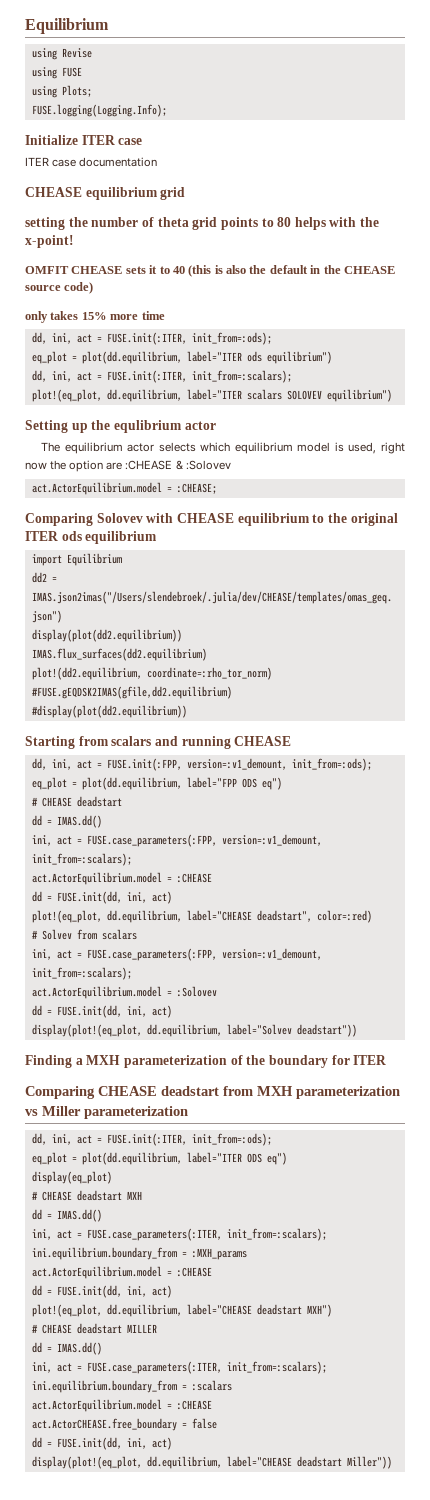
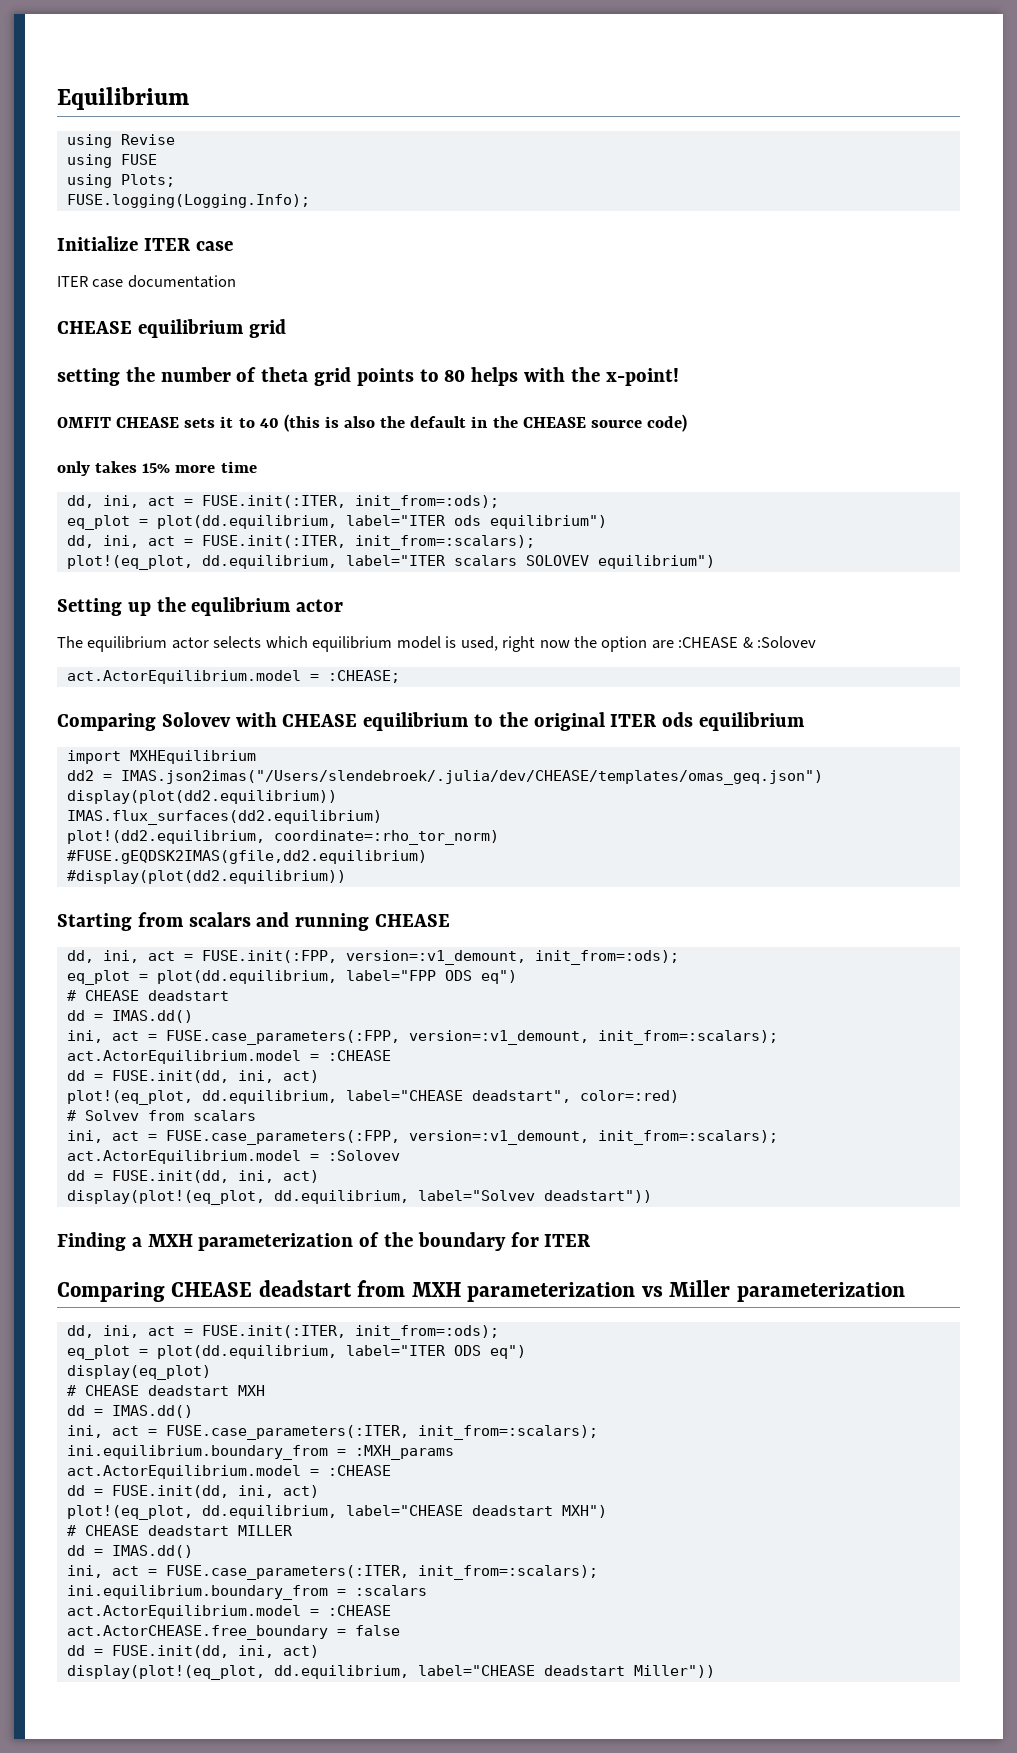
[66,553,122,566] Equilibrium -> [129,750,256,764] MXHEquilibrium

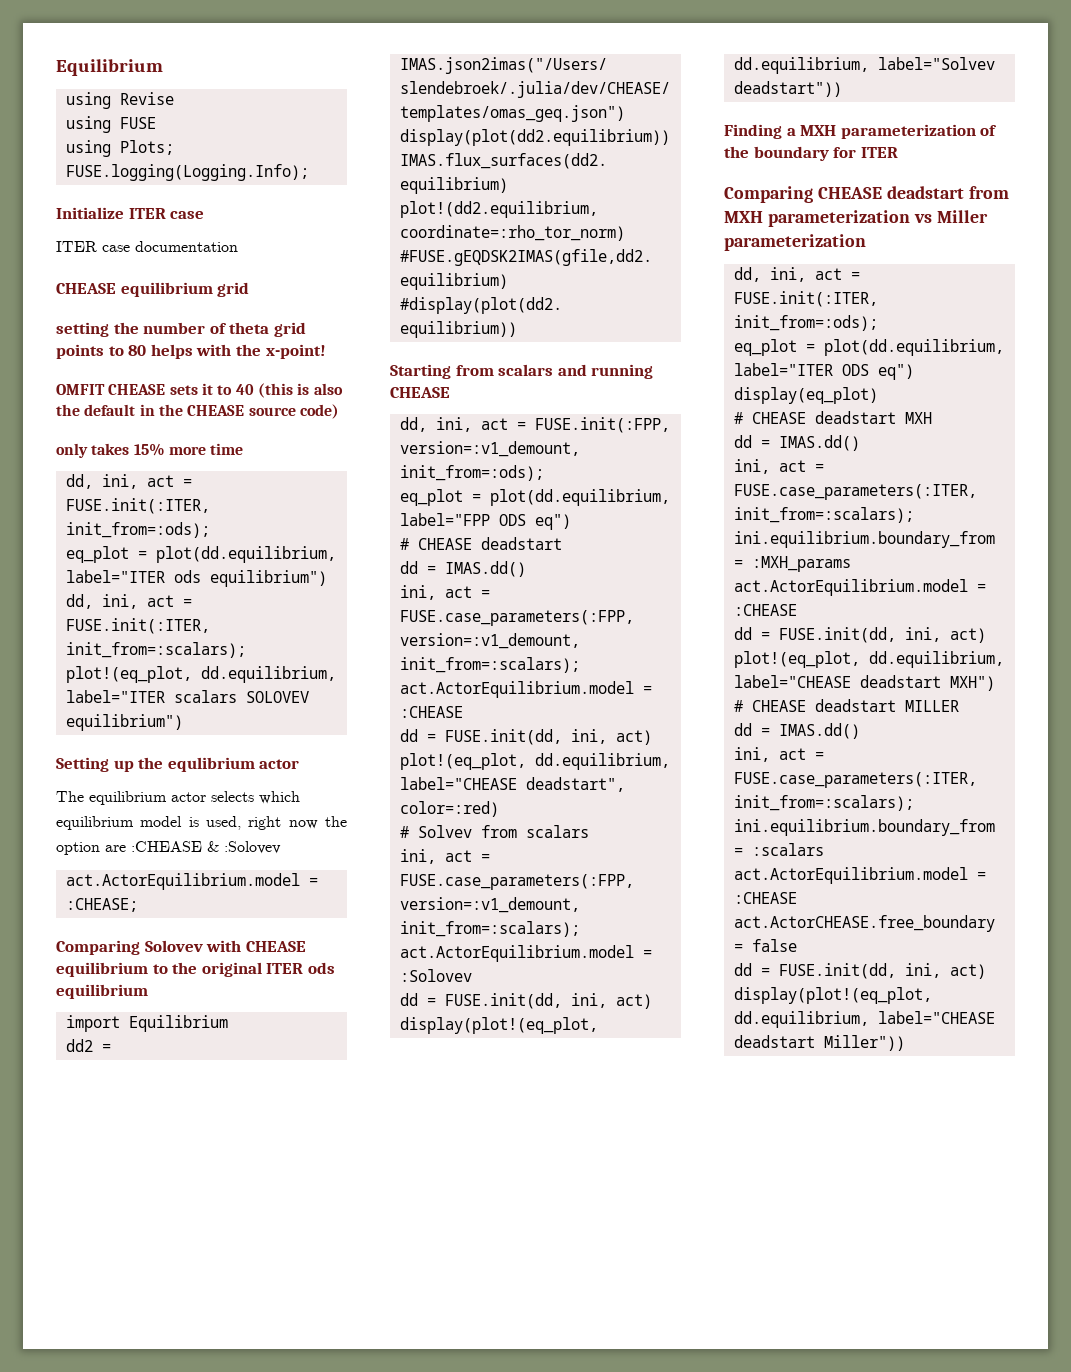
[129,750,256,764] MXHEquilibrium -> [128,1015,228,1032] Equilibrium

